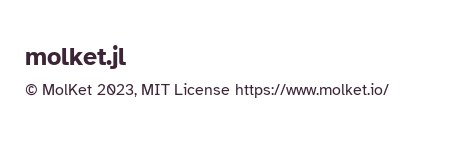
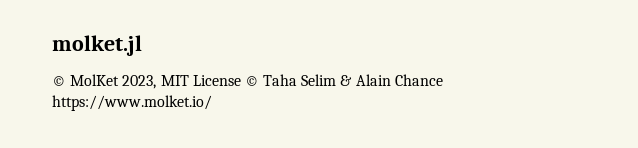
(231, 89) none -> [244,74,443,86] © Taha Selim & Alain Chance

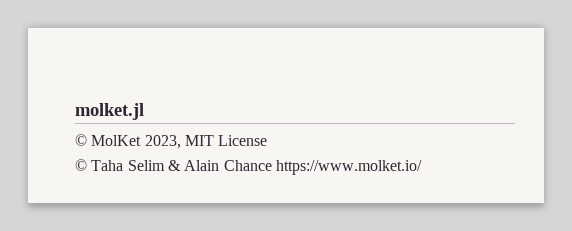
(241, 80) none -> (268, 140) //

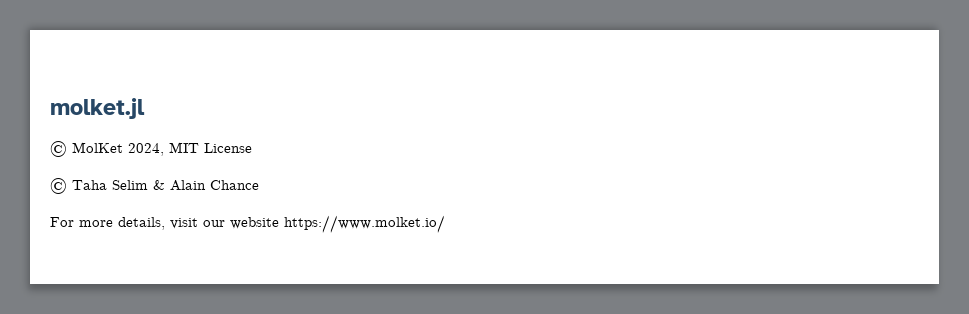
[144,135,181,149] 2023, -> [128,143,164,156] 2024,
(272, 165) none -> [50,217,279,230] // For more details, visit our website

